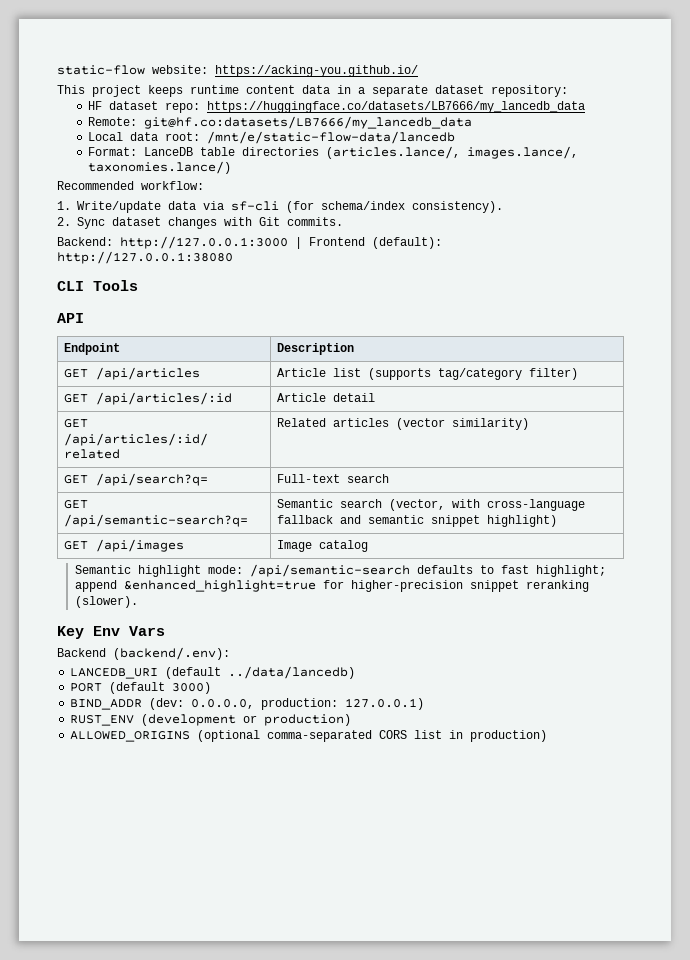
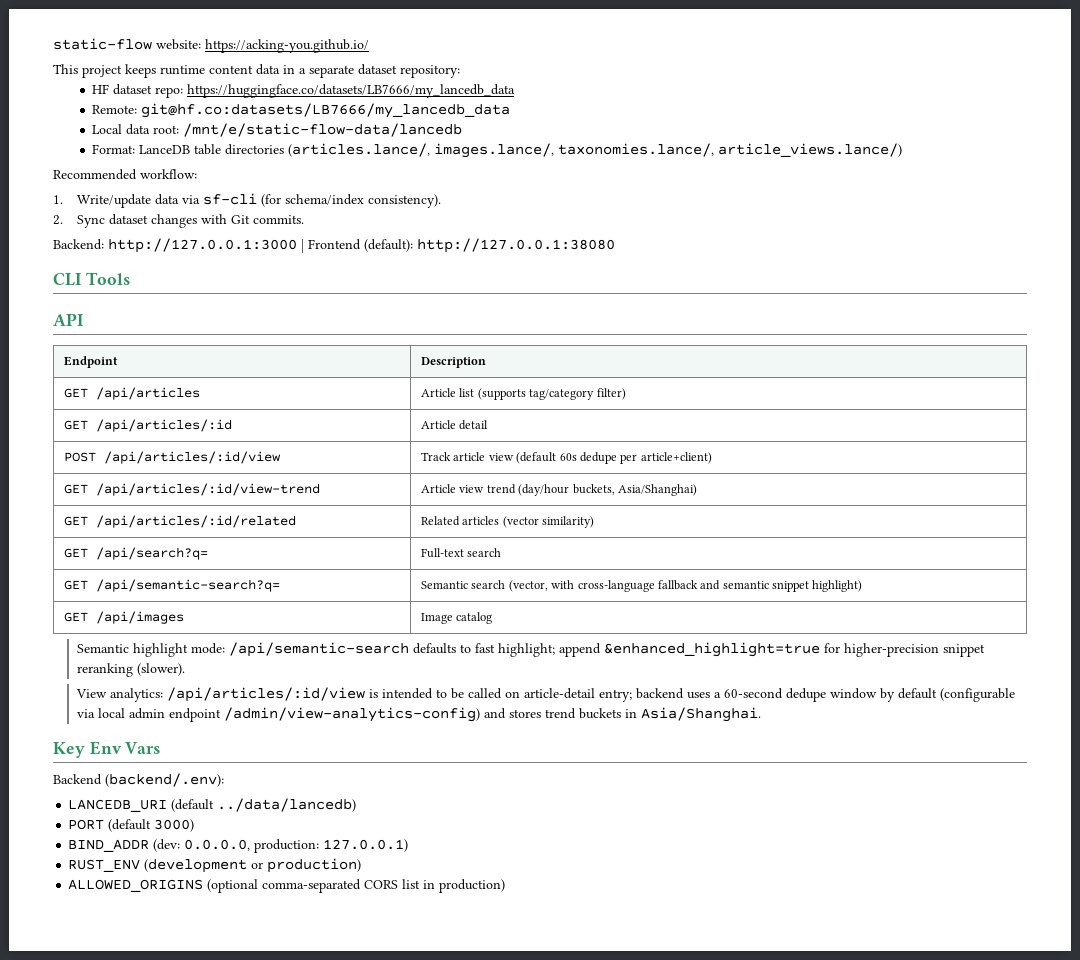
[87,161,231,174] taxonomies.lance/) -> [558,143,903,157] taxonomies.lance/, article_views.lance/)
(376, 397) none -> [64,451,282,464] [421,452,712,464] [64,483,321,496] [421,484,697,496] // POST /api/articles/:id/view | Track article view (default 60s dedupe per article+client) // GET /api/articles/:id/view-trend | Article view trend (day/hour buckets, Asia/Shanghai)
(138, 602) none -> [75,687,1015,702] [76,707,761,722] // View analytics: /api/articles/:id/view is intended to be called on article-detail entry; backend uses a 60-second dedupe window by default (configurable via local admin endpoint /admin/view-analytics-config) and stores trend buckets in Asia/Shanghai.

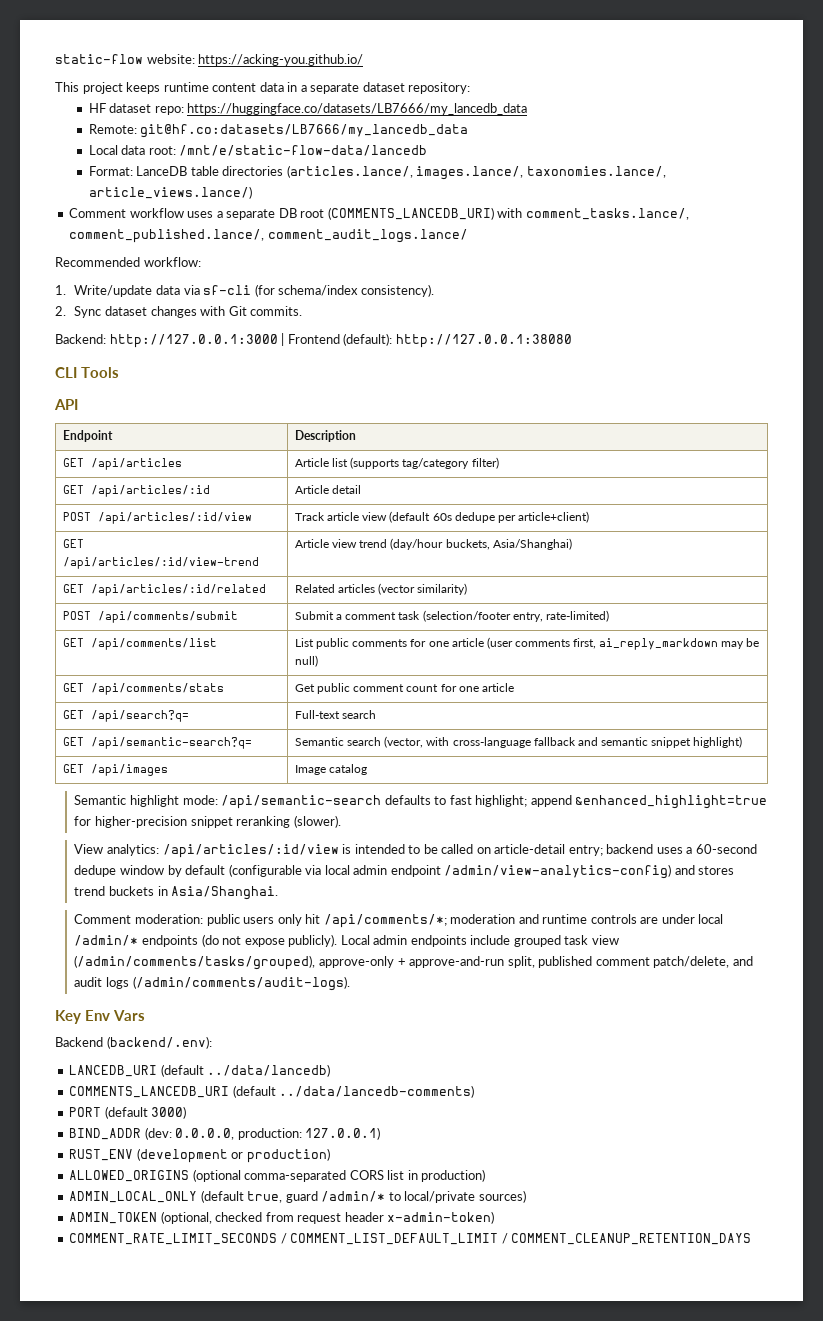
(903, 150) none -> [69,207,689,220] [69,229,468,243] // Comment workflow uses a separate DB root (COMMENTS_LANCEDB_URI) with comment_tasks.lance/, comment_published.lance/, comment_audit_logs.lance/
(595, 522) none -> [63,611,239,623] [295,610,609,622] [63,638,218,650] [295,637,760,650] [295,655,319,667] [63,683,225,695] [295,683,514,694] // POST /api/comments/submit | Submit a comment task (selection/footer entry, rate-limited) // GET /api/comments/list | List public comments for one article (user comments first, ai_reply_markdown may be null) // GET /api/comments/stats | Get public comment count for one article
(761, 714) none -> [74,914,724,928] [74,934,619,947] [74,955,753,970] [74,976,350,991] // Comment moderation: public users only hit /api/comments/*; moderation and runtime controls are under local /admin/* endpoints (do not expose publicly). Local admin endpoints include grouped task view (/admin/comments/tasks/grouped), approve-only + approve-and-run split, published comment patch/delete, and audit logs (/admin/comments/audit-logs).
(357, 805) none -> [69,1085,475,1098] // COMMENTS_LANCEDB_URI (default ../data/lancedb-comments)
(506, 886) none -> [69,1190,526,1203] [69,1211,495,1224] [69,1233,752,1245] // ADMIN_LOCAL_ONLY (default true, guard /admin/* to local/private sources) // ADMIN_TOKEN (optional, checked from request header x-admin-token) // COMMENT_RATE_LIMIT_SECONDS / COMMENT_LIST_DEFAULT_LIMIT / COMMENT_CLEANUP_RETENTION_DAYS

